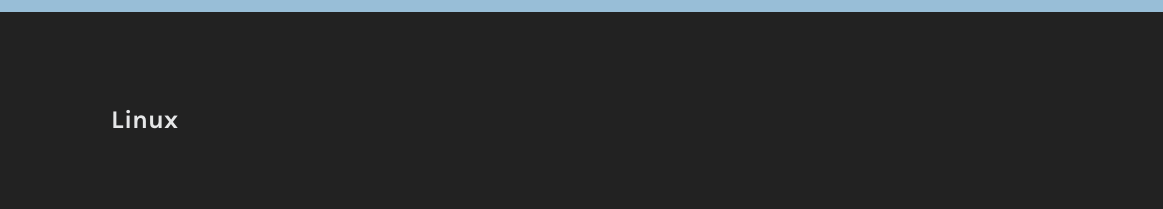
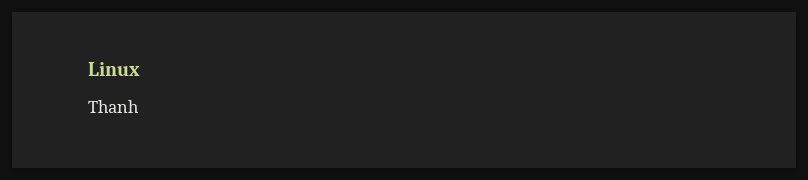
(178, 119) none -> [88,100,139,113] // Thanh

